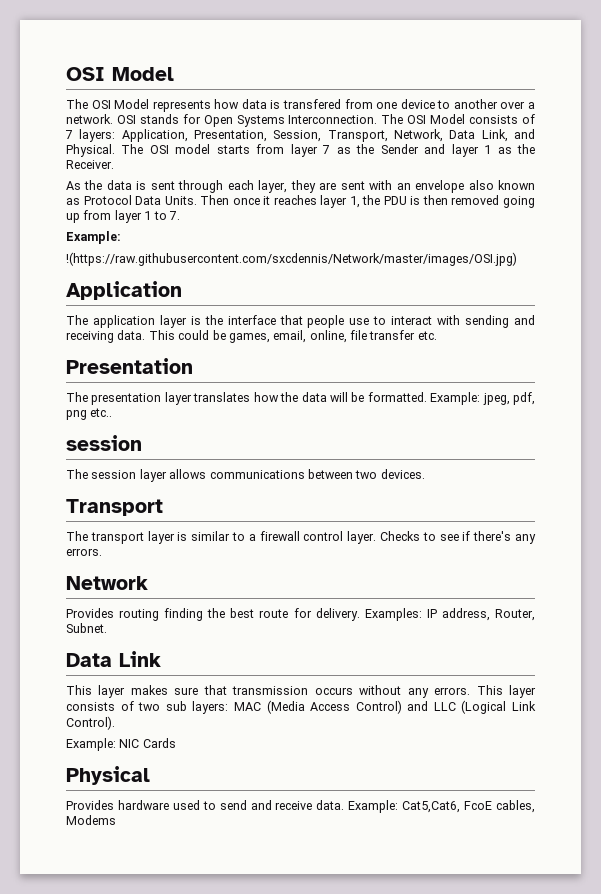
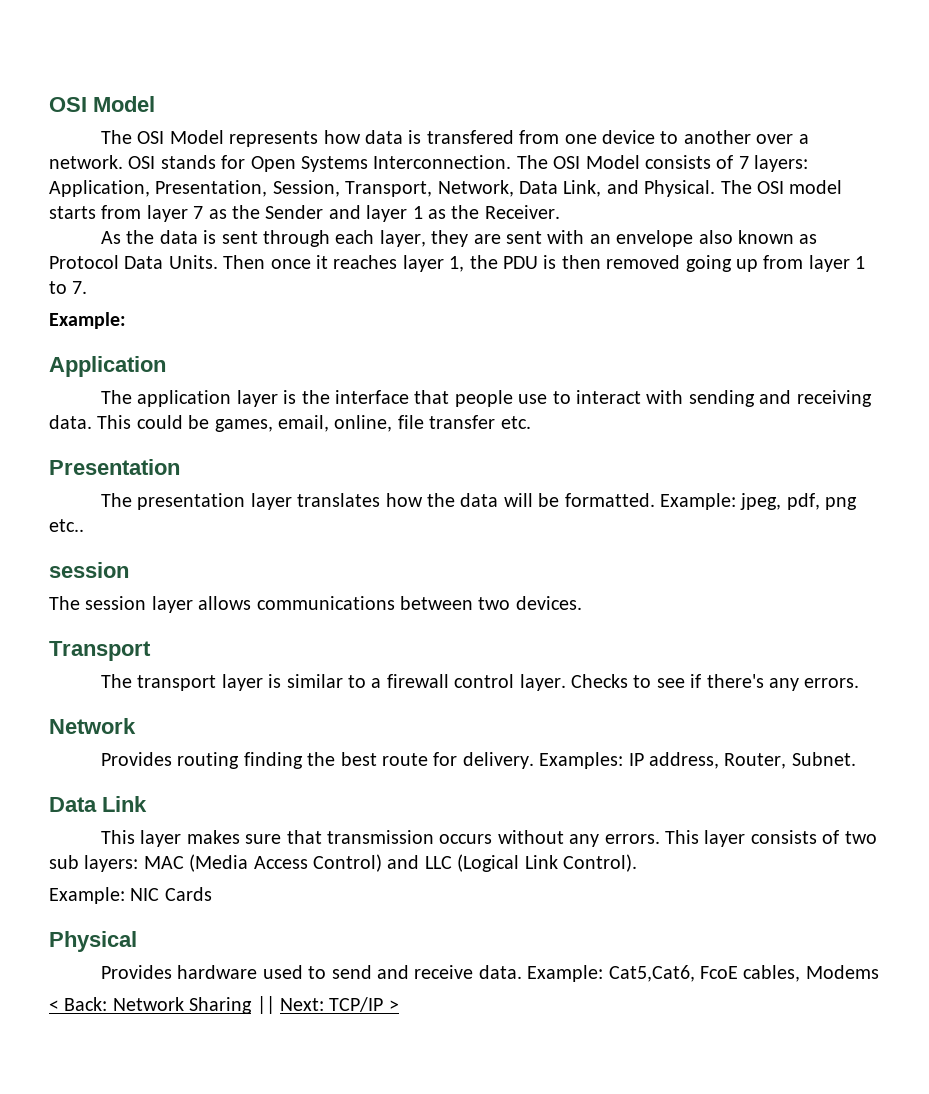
[66,252,517,266] // !(https://raw.githubusercontent.com/sxcdennis/Network/master/images/OSI.jpg) -> (126, 320) none
(116, 820) none -> [49,996,399,1014] // < Back: Network Sharing || Next: TCP/IP >

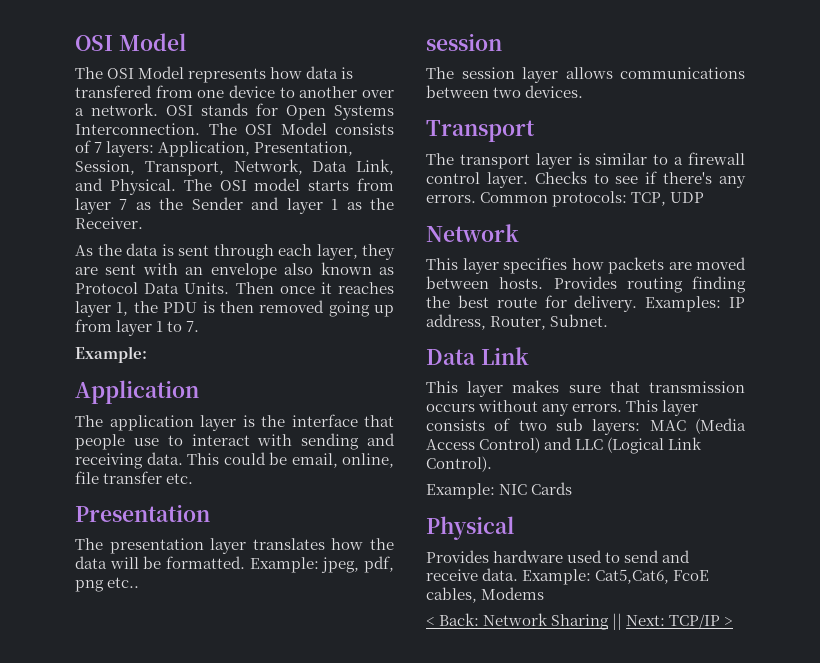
[214,419,273,432] games, -> (287, 458) none
[49,718,136,734] // Network // -> [480,191,705,207] [426,224,519,242] [426,257,746,274] [426,276,544,289] Common protocols: TCP, UDP // Network // This layer specifies how packets are moved between hosts.

